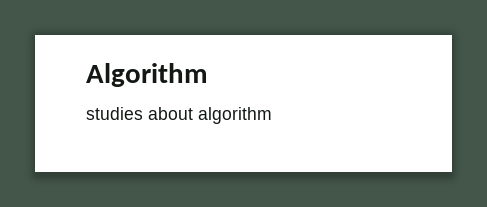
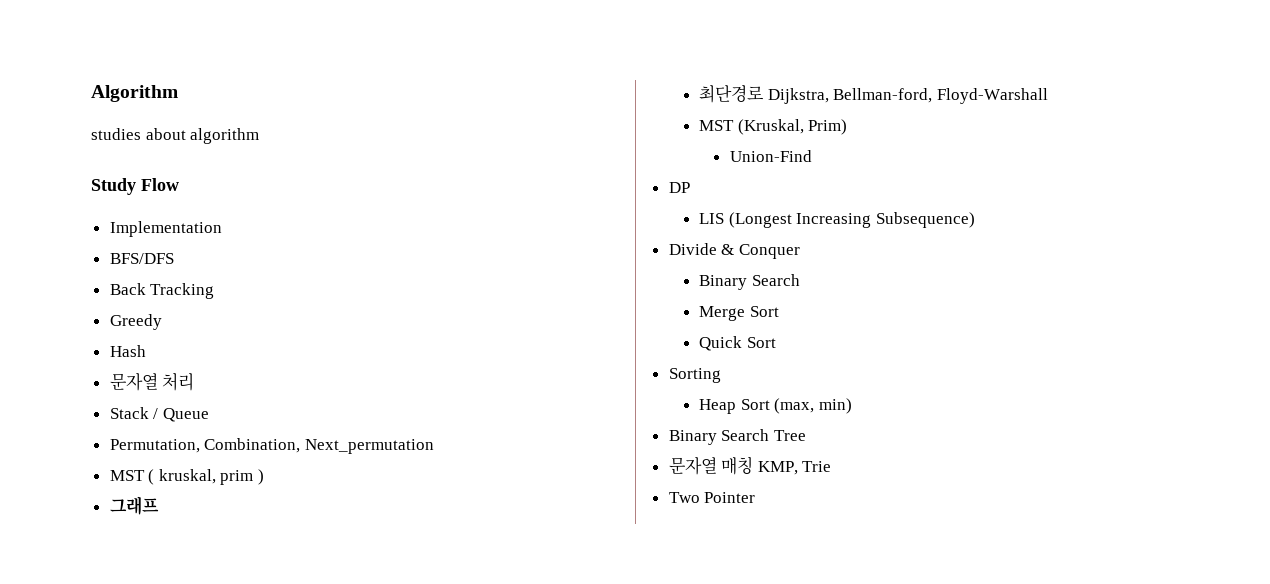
(272, 115) none -> [91,178,179,195] [109,221,222,237] [109,253,174,264] [109,283,215,299] [109,314,162,330] [109,345,146,357] [109,372,195,391] [109,407,209,422] [109,438,434,454] [109,469,265,485] [109,496,159,515] [699,85,1048,104] [699,119,848,135] [729,150,812,162] [668,182,690,193] [699,212,975,228] [668,243,800,259] [699,274,800,290] [699,306,779,321] [699,336,776,351] [668,368,721,383] [699,398,852,414] [668,429,806,445] [668,456,832,475] [668,492,756,503] // Study Flow // Implementation // BFS/DFS // Back Tracking // Greedy // Hash // 문자열 처리 // Stack / Queue // Permutation, Combination, Next_permutation // MST ( kruskal, prim ) // 그래프 // 최단경로 Dijkstra, Bellman-ford, Floyd-Warshall // MST (Kruskal, Prim) // Union-Find // DP // LIS (Longest Increasing Subsequence) // Divide & Conquer // Binary Search // Merge Sort // Quick Sort // Sorting // Heap Sort (max, min) // Binary Search Tree // 문자열 매칭 KMP, Trie // Two Pointer

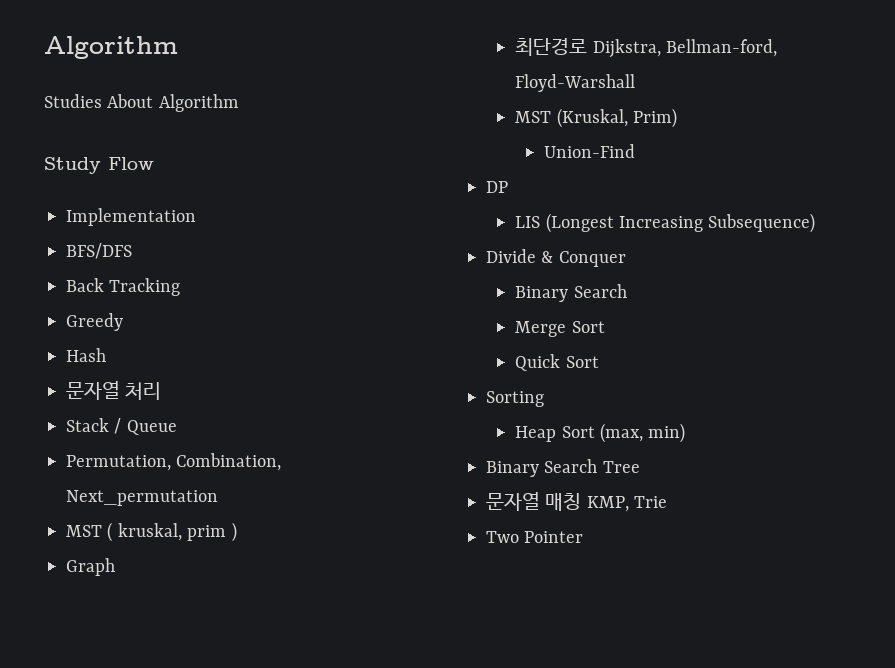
[91,85,178,102] [91,128,260,144] Algorithm // studies about algorithm -> [44,36,178,59] [44,94,239,112] Algorithm // Studies About Algorithm
[109,496,159,515] 그래프 -> [66,558,115,576] Graph

